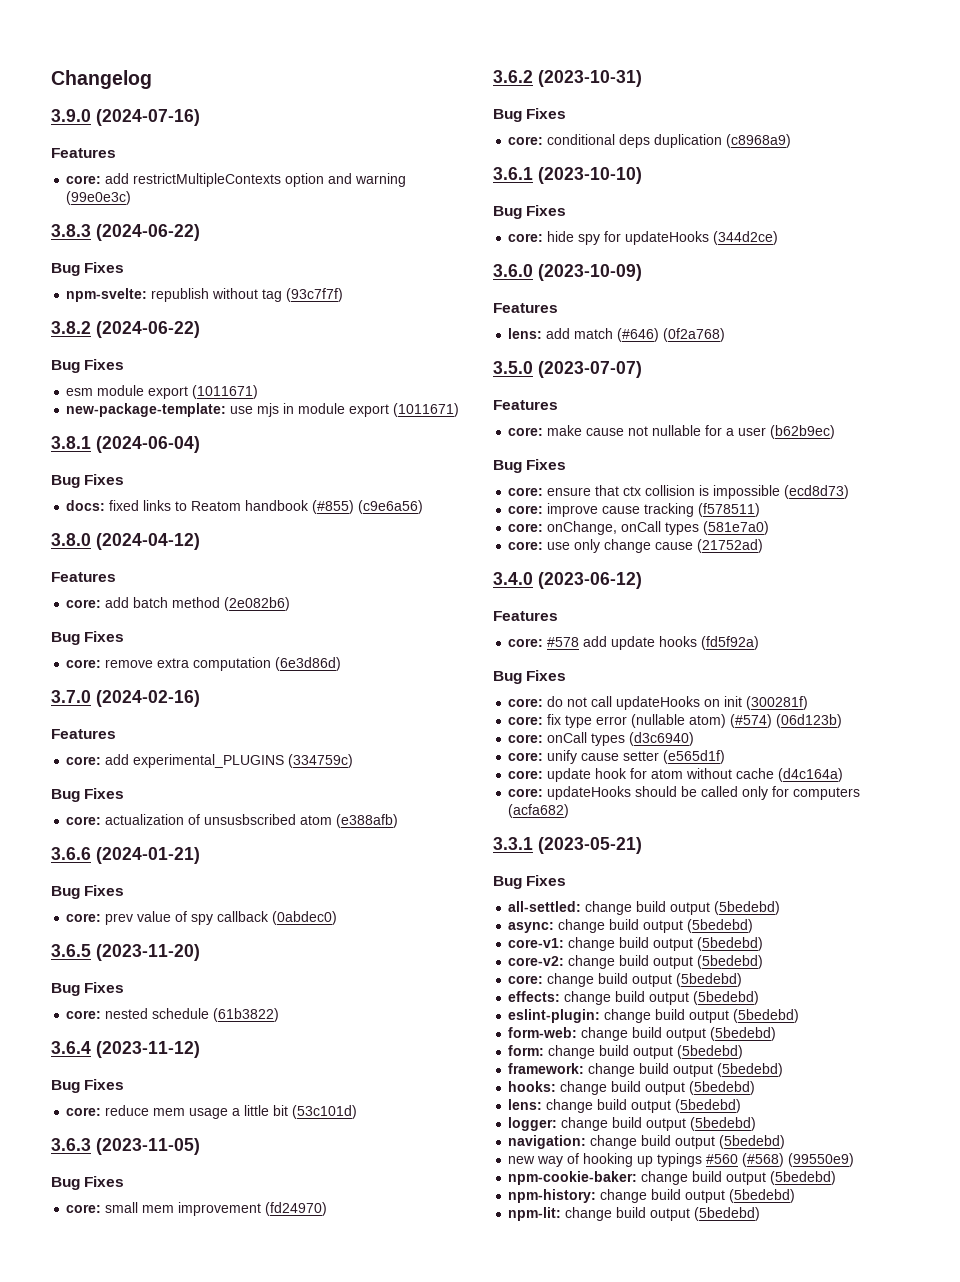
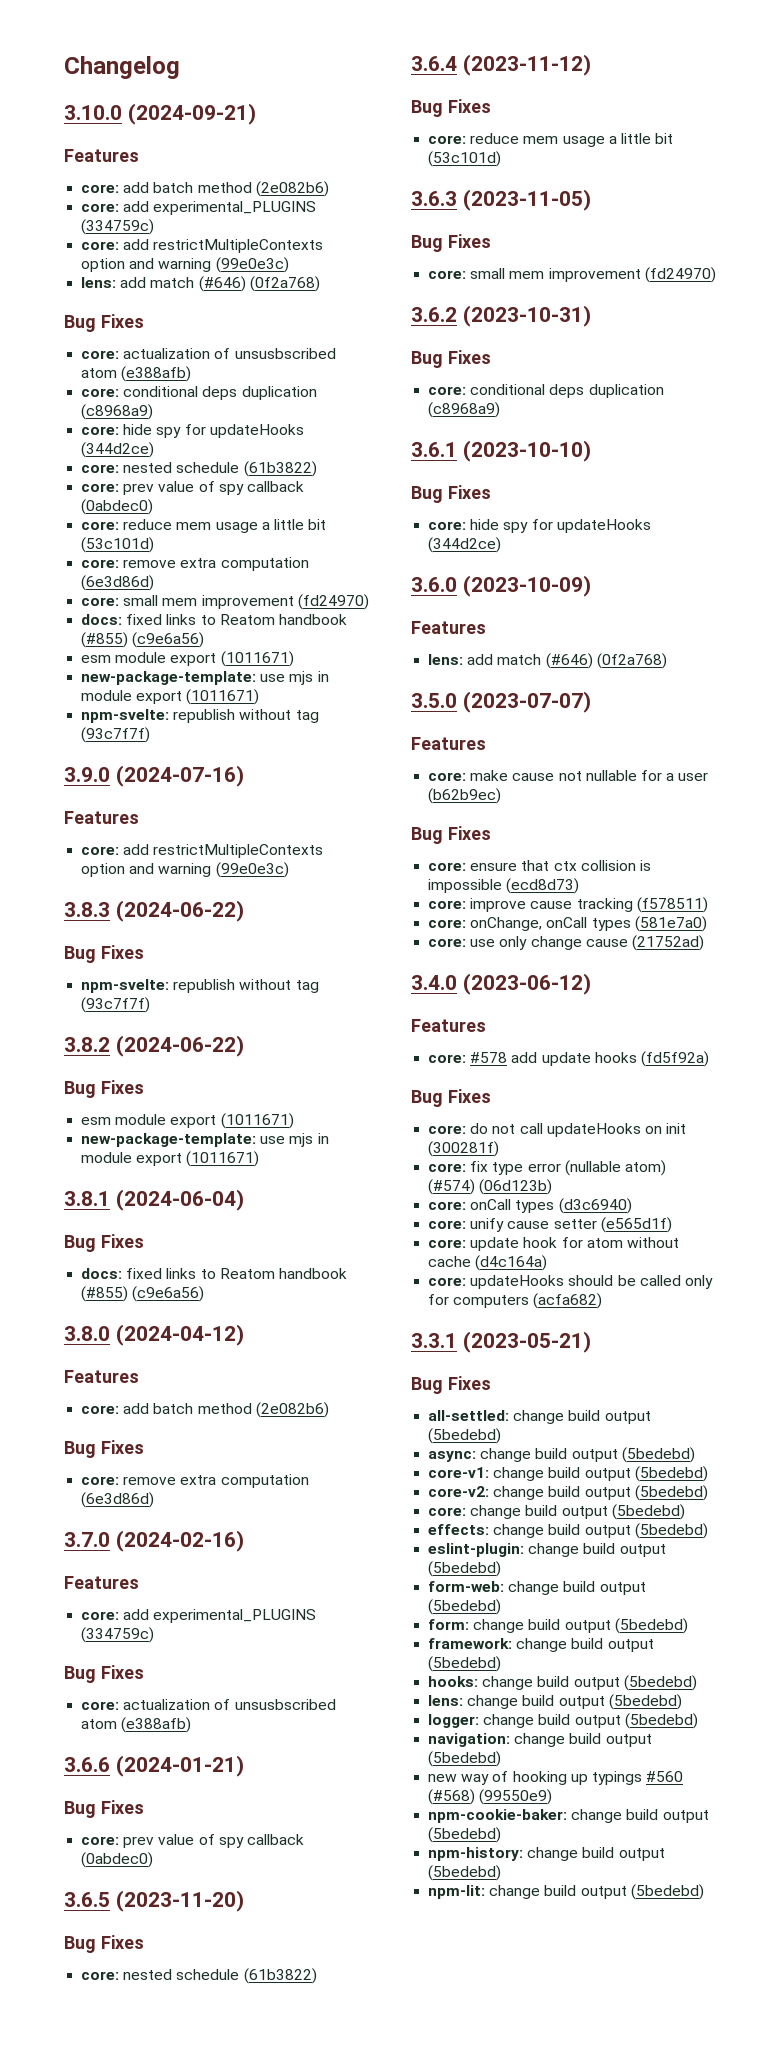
(152, 79) none -> [64,103,256,125] [64,149,139,162] [81,181,329,197] [81,201,317,215] [81,219,155,235] [81,239,324,253] [81,257,289,273] [81,276,320,292] [64,314,144,332] [81,348,336,359] [81,366,192,382] [81,386,317,400] [81,404,154,420] [81,424,304,438] [81,442,155,458] [81,461,317,477] [81,481,304,495] [81,499,154,515] [81,519,327,533] [81,537,155,553] [81,557,309,571] [81,575,155,591] [81,594,369,610] [81,614,347,625] [81,632,205,648] [81,651,294,667] [81,671,329,685] [81,689,260,705] [81,709,319,723] [81,727,151,743] // 3.10.0 (2024-09-21) // Features // core: add batch method (2e082b6) // core: add experimental_PLUGINS (334759c) // core: add restrictMultipleContexts option and warning (99e0e3c) // lens: add match (#646) (0f2a768) // Bug Fixes // core: actualization of unsusbscribed atom (e388afb) // core: conditional deps duplication (c8968a9) // core: hide spy for updateHooks (344d2ce) // core: nested schedule (61b3822) // core: prev value of spy callback (0abdec0) // core: reduce mem usage a little bit (53c101d) // core: remove extra computation (6e3d86d) // core: small mem improvement (fd24970) // docs: fixed links to Reatom handbook (#855) (c9e6a56) // esm module export (1011671) // new-package-template: use mjs in module export (1011671) // npm-svelte: republish without tag (93c7f7f)

